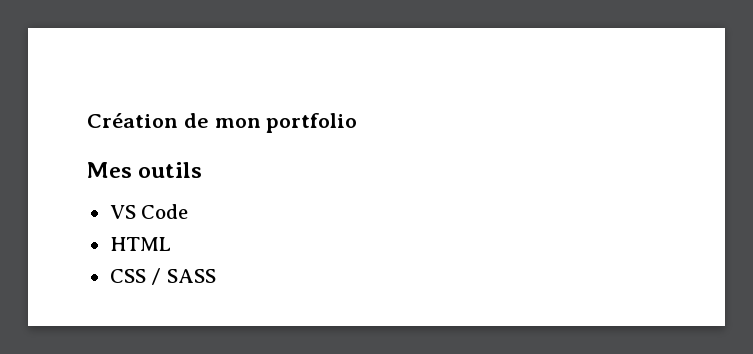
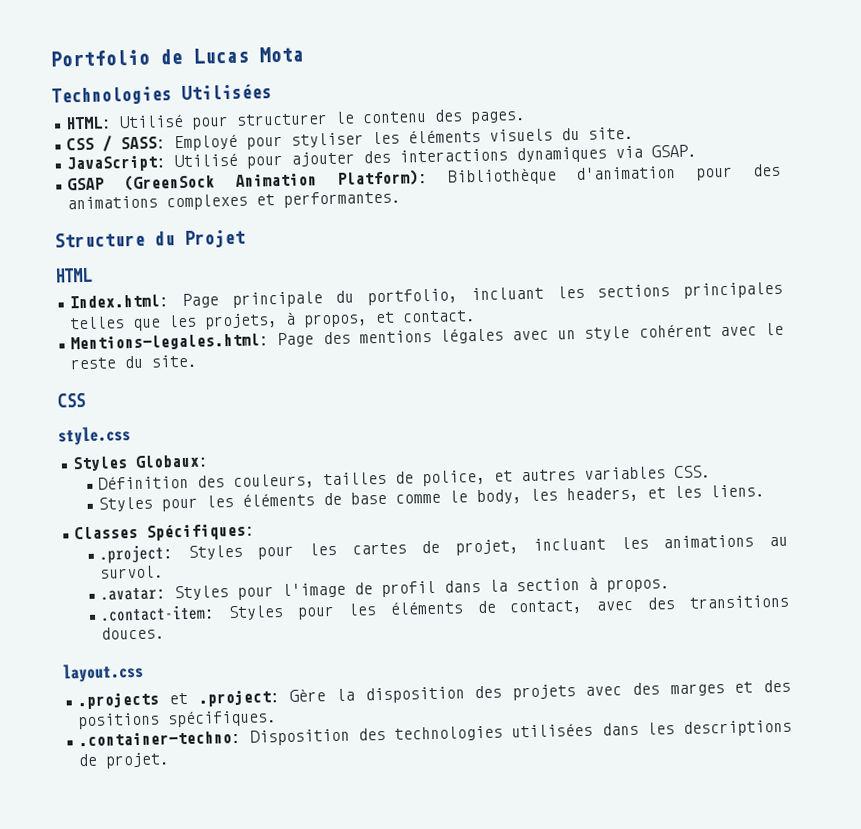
[87,113,358,133] [87,162,203,178] [109,204,190,219] [109,237,171,251] [109,268,216,285] Création de mon portfolio // Mes outils // VS Code // HTML // CSS / SASS -> [50,46,304,67] [51,84,272,106] [65,109,527,130] [66,126,635,152] [66,144,698,173] [67,163,781,192] [67,190,402,211] [54,229,245,248] [54,267,93,283] [69,281,783,309] [69,310,477,332] [70,322,784,352] [70,354,198,370] [57,392,86,408] [58,426,131,446] [72,454,210,472] [98,465,712,490] [98,484,766,512] [74,522,256,541] [99,534,788,564] [100,565,165,579] [100,576,671,601] [100,594,789,622] [101,626,166,640] [62,662,144,683] [77,679,791,710] [77,709,278,730] [78,719,792,747] [78,752,171,769] Portfolio de Lucas Mota // Technologies Utilisées // HTML: Utilisé pour structurer le contenu des pages. // CSS / SASS: Employé pour styliser les éléments visuels du site. // JavaScript: Utilisé pour ajouter des interactions dynamiques via GSAP. // GSAP (GreenSock Animation Platform): Bibliothèque d'animation pour des animations complexes et performantes. // Structure du Projet // HTML // Index.html: Page principale du portfolio, incluant les sections principales telles que les projets, à propos, et contact. // Mentions-legales.html: Page des mentions légales avec un style cohérent avec le reste du site. // CSS // style.css // Styles Globaux: // Définition des couleurs, tailles de police, et autres variables CSS. // Styles pour les éléments de base comme le body, les headers, et les liens. // Classes Spécifiques: // .project: Styles pour les cartes de projet, incluant les animations au survol. // .avatar: Styles pour l'image de profil dans la section à propos. // .contact-item: Styles pour les éléments de contact, avec des transitions douces. // layout.css // .projects et .project: Gère la disposition des projets avec des marges et des positions spécifiques. // .container-techno: Disposition des technologies utilisées dans les descriptions de projet.

